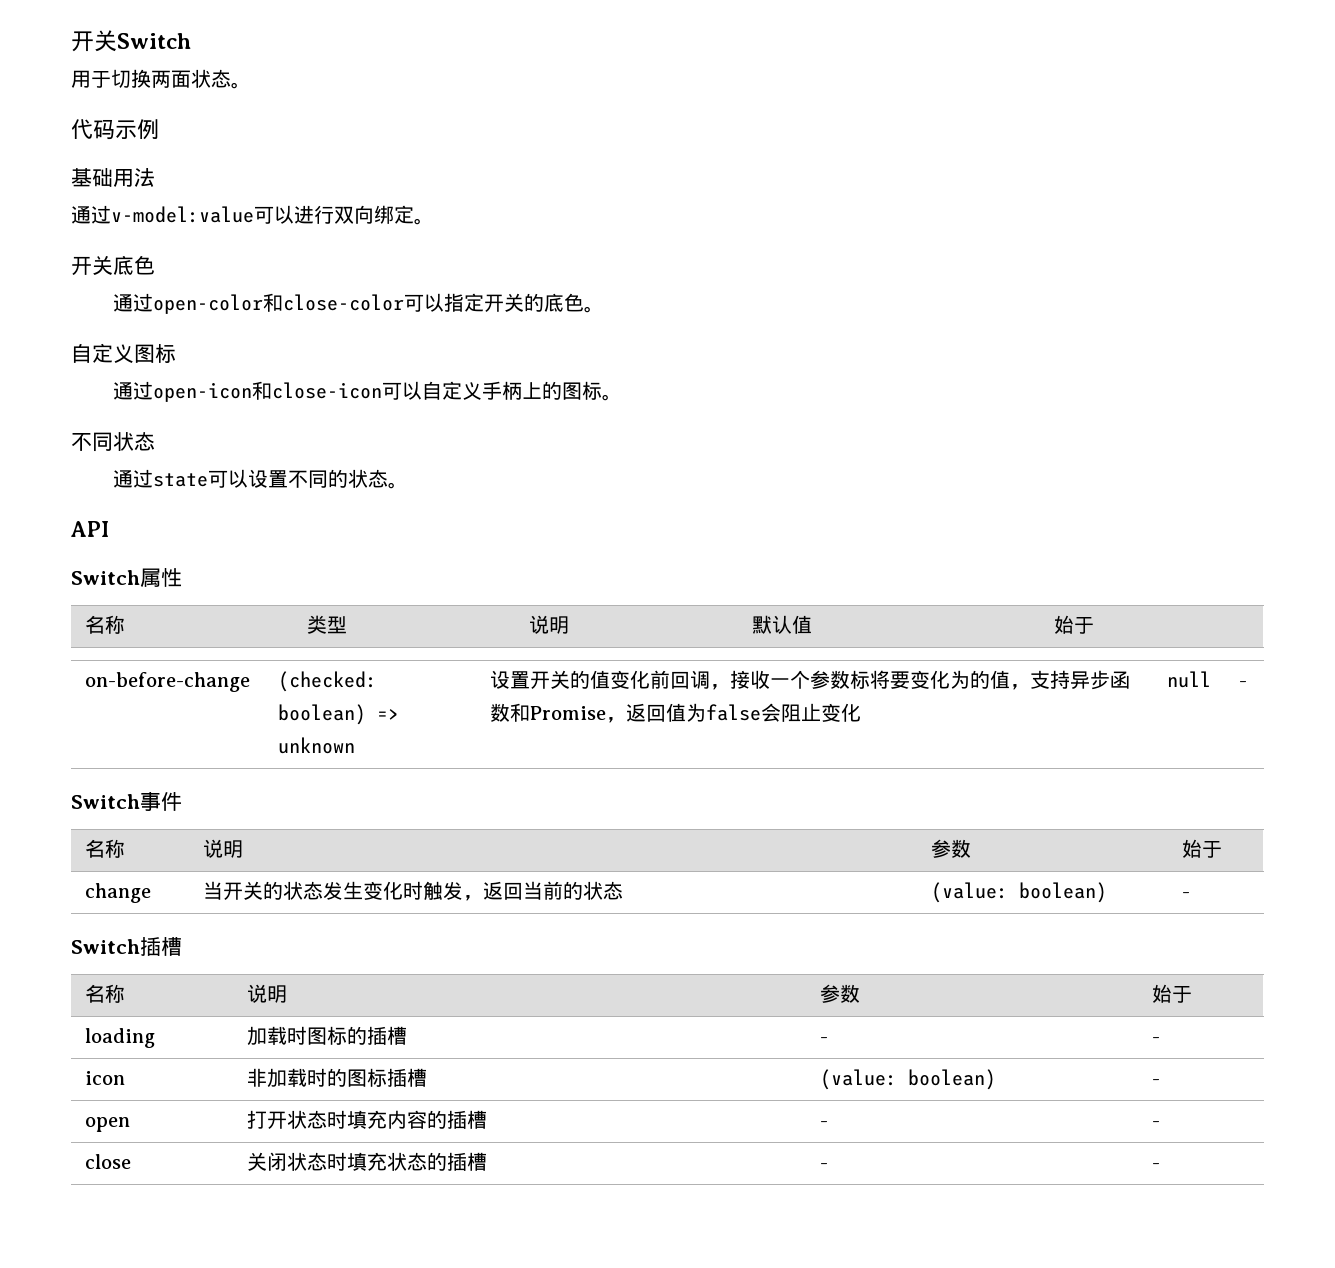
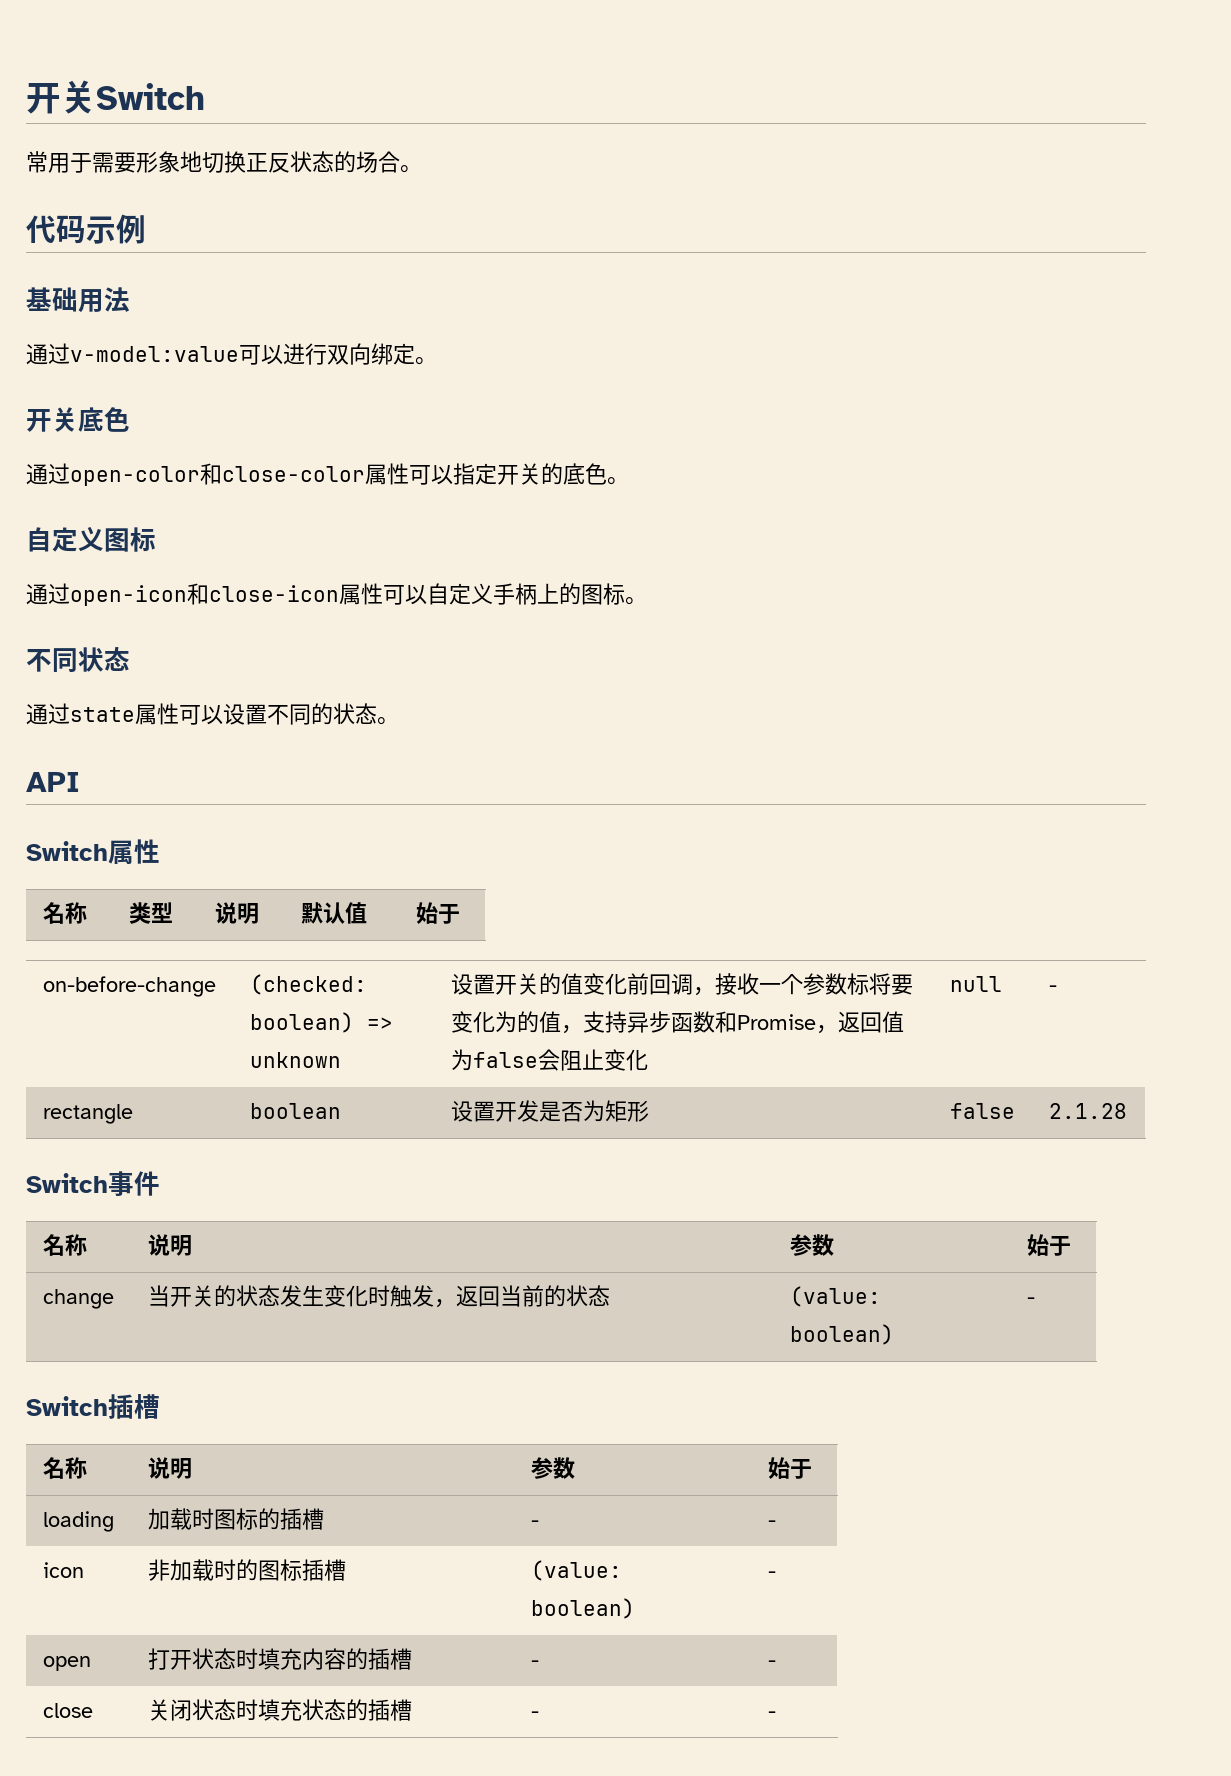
[71,69,231,88] 用于切换两面状态 -> [26,151,400,173] 常用于需要形象地切换正反状态的场合
(405, 302) none -> [365,463,409,485] 属性
(383, 390) none -> [339,583,383,605] 属性
(209, 480) none -> [135,703,179,725] 属性
(1247, 684) none -> [42,1104,133,1124] [249,1103,341,1119] [450,1100,649,1122] [949,1103,1015,1119] [1048,1103,1127,1119] // rectangle | boolean | 设置开发是否为矩形 | false | 2.1.28

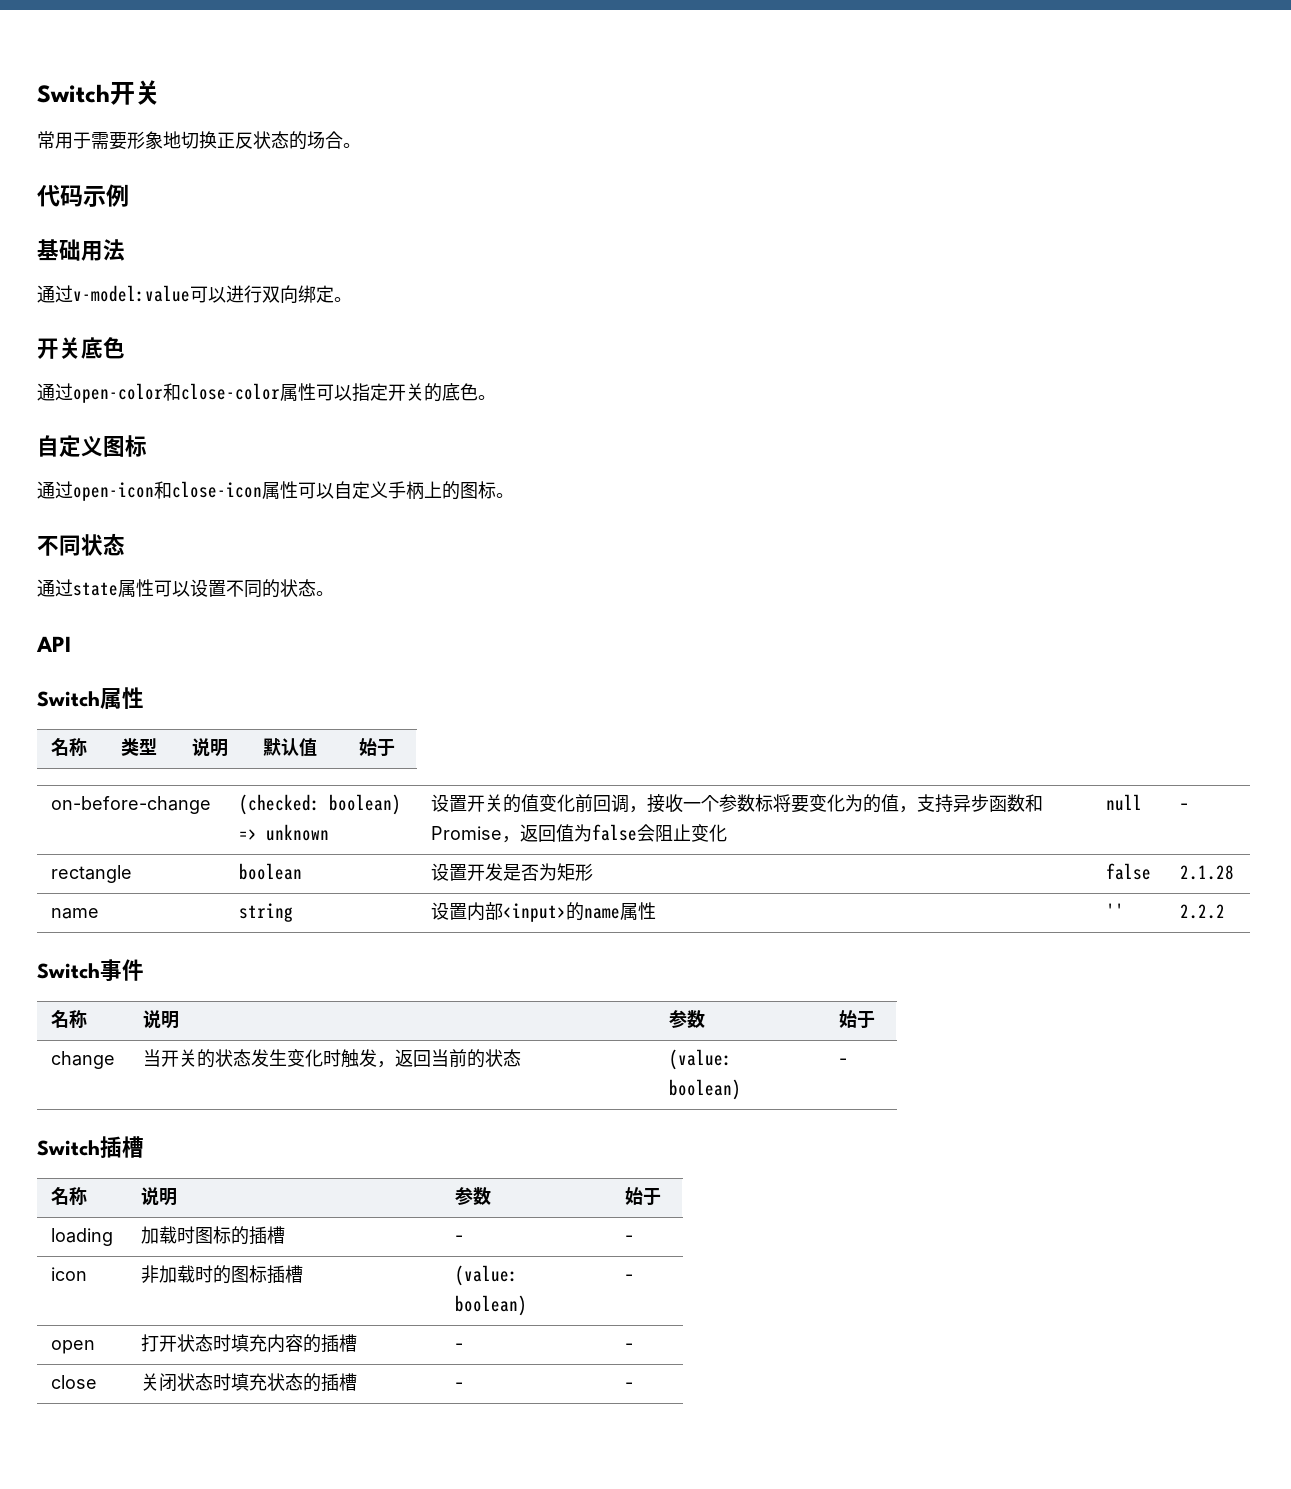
[26,80,205,114] 开关Switch -> [37,80,160,105] Switch开关
(1127, 1111) none -> [50,908,99,919] [238,903,293,922] [430,902,656,922] [1105,903,1124,918] [1179,904,1225,919] // name | string | 设置内部<input>的name属性 | '' | 2.2.2

